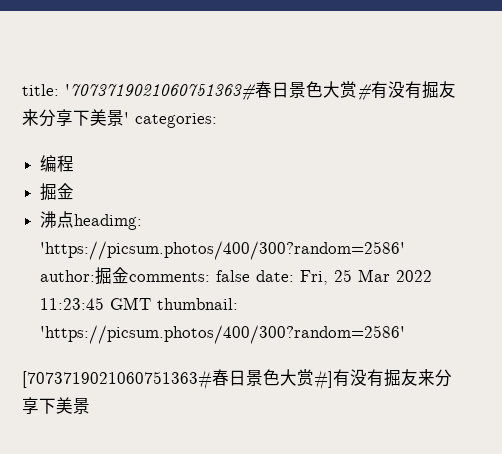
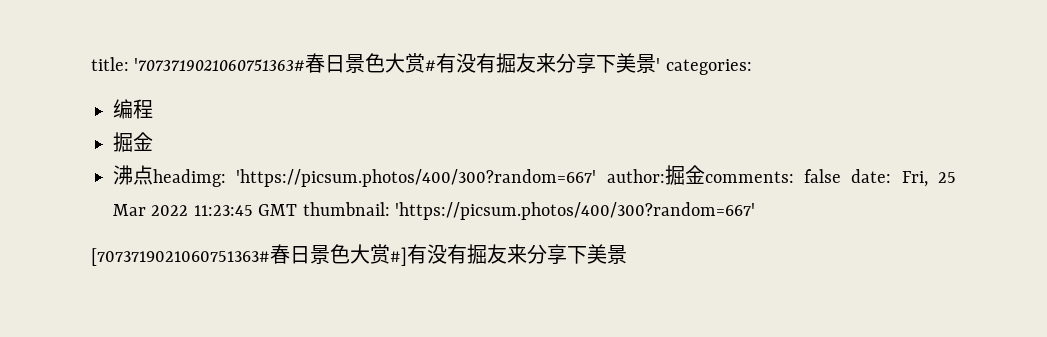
[40,241,406,260] 'https://picsum.photos/400/300?random=2586' -> [236,169,597,187] 'https://picsum.photos/400/300?random=667'
[40,325,406,344] 'https://picsum.photos/400/300?random=2586' -> [395,202,755,220] 'https://picsum.photos/400/300?random=667'

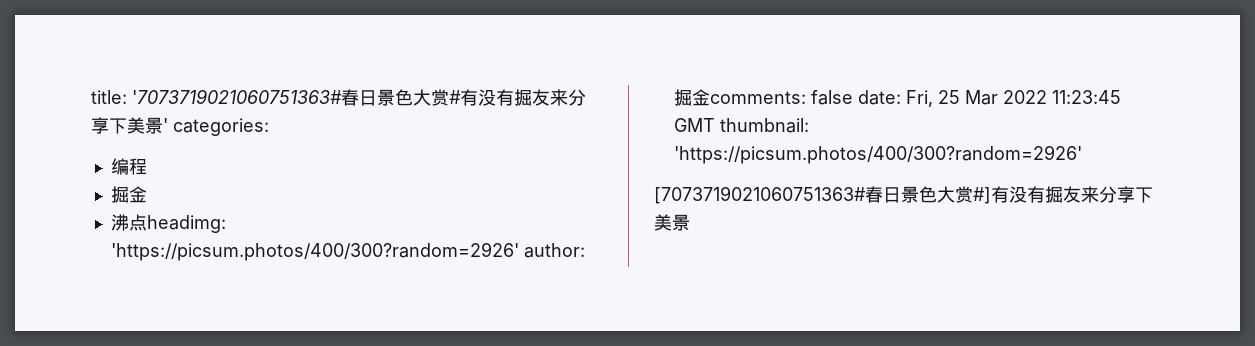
[236,169,597,187] 'https://picsum.photos/400/300?random=667' -> [110,242,519,261] 'https://picsum.photos/400/300?random=2926'
[395,202,755,220] 'https://picsum.photos/400/300?random=667' -> [673,145,1082,164] 'https://picsum.photos/400/300?random=2926'

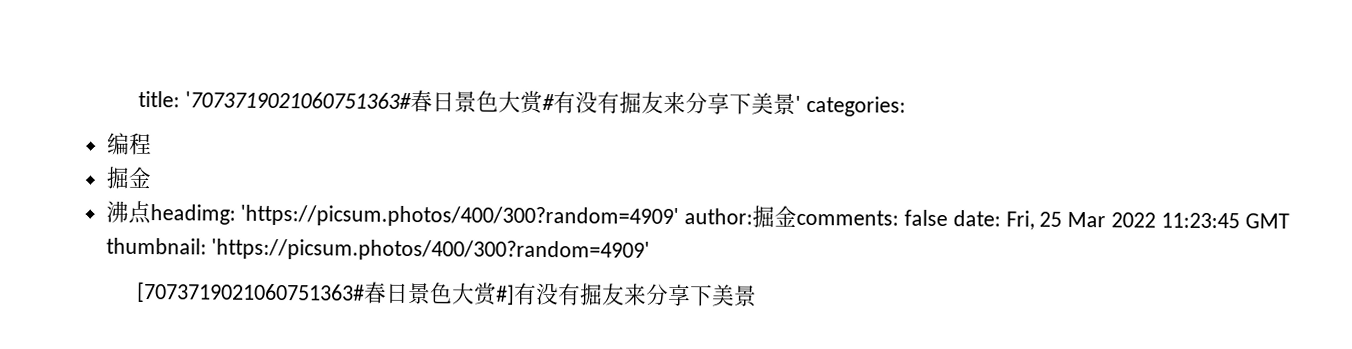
[110,242,519,261] 'https://picsum.photos/400/300?random=2926' -> [240,204,680,229] 'https://picsum.photos/400/300?random=4909'
[673,145,1082,164] 'https://picsum.photos/400/300?random=2926' -> [211,238,651,262] 'https://picsum.photos/400/300?random=4909'

